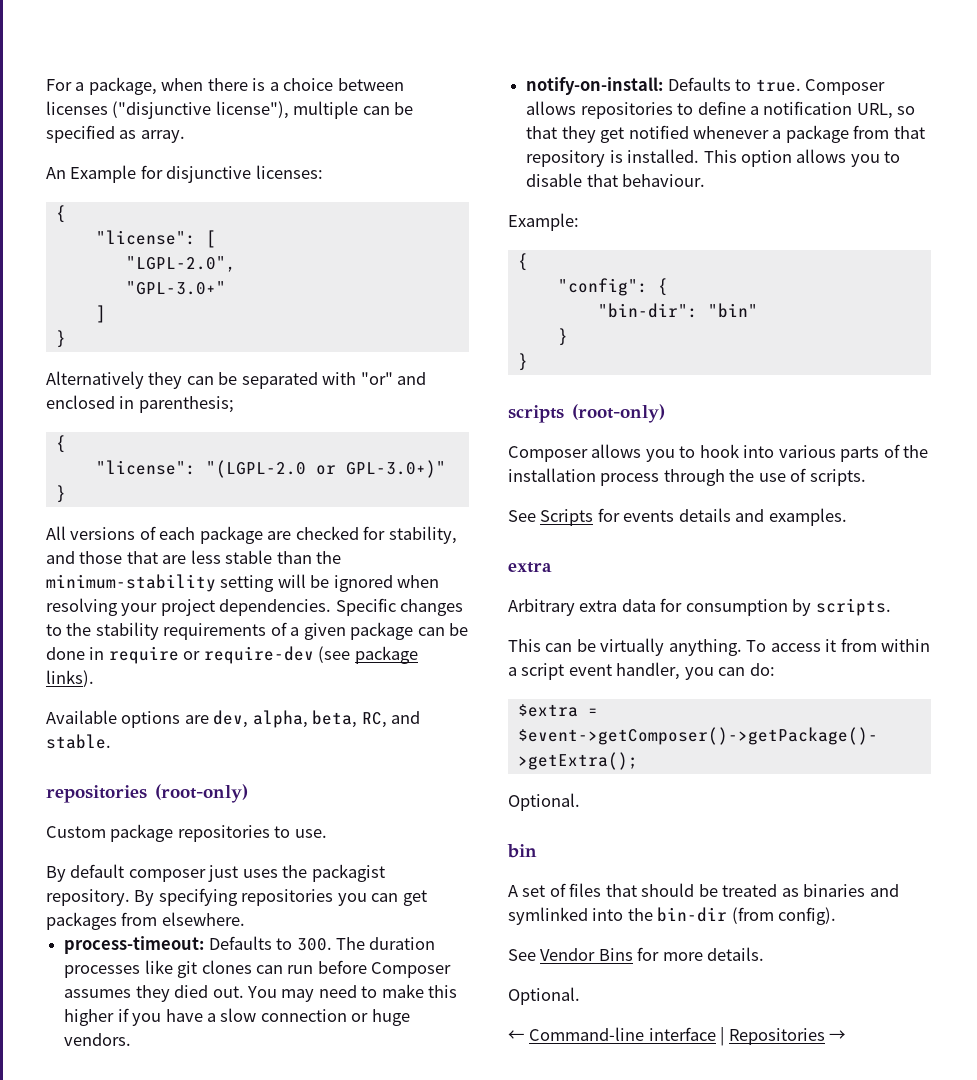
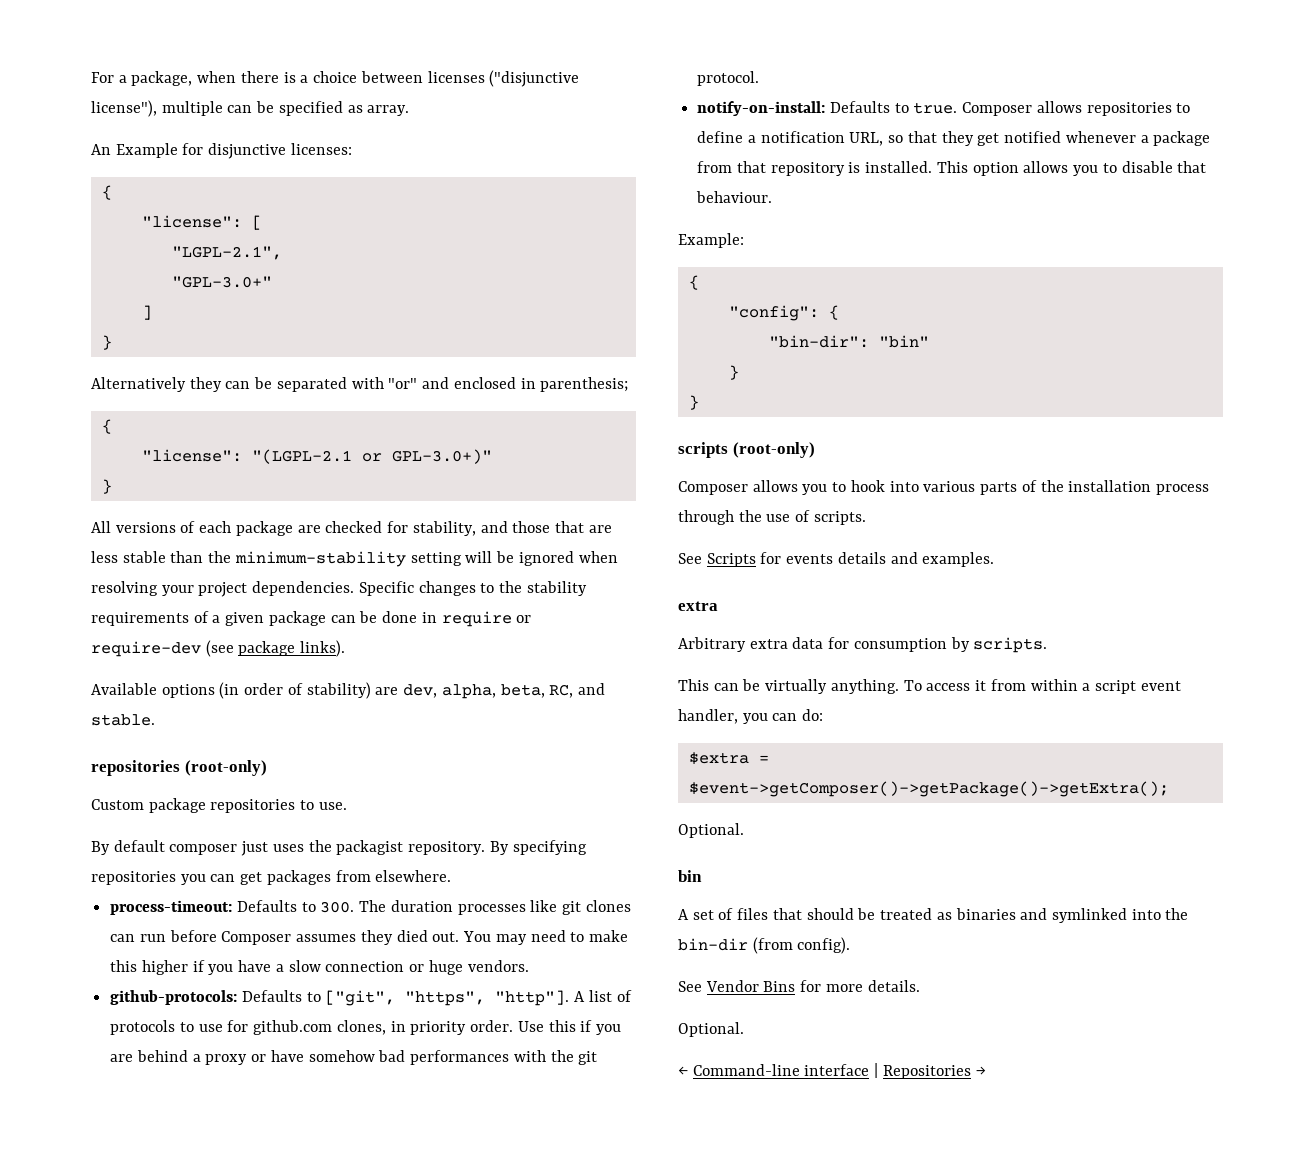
[125,256,236,272] "LGPL-2.0", -> [171,246,282,260] "LGPL-2.1",
[205,460,306,478] "(LGPL-2.0 -> [251,449,352,464] "(LGPL-2.1
(181, 719) none -> [219,682,371,699] (in order of stability)
(132, 1039) none -> [110,990,632,1006] [110,1020,621,1035] [110,1050,598,1065] [697,71,760,86] // github-protocols: Defaults to ["git", "https", "http"]. A list of protocols to use for github.com clones, in priority order. Use this if you are behind a proxy or have somehow bad performances with the git protocol.

